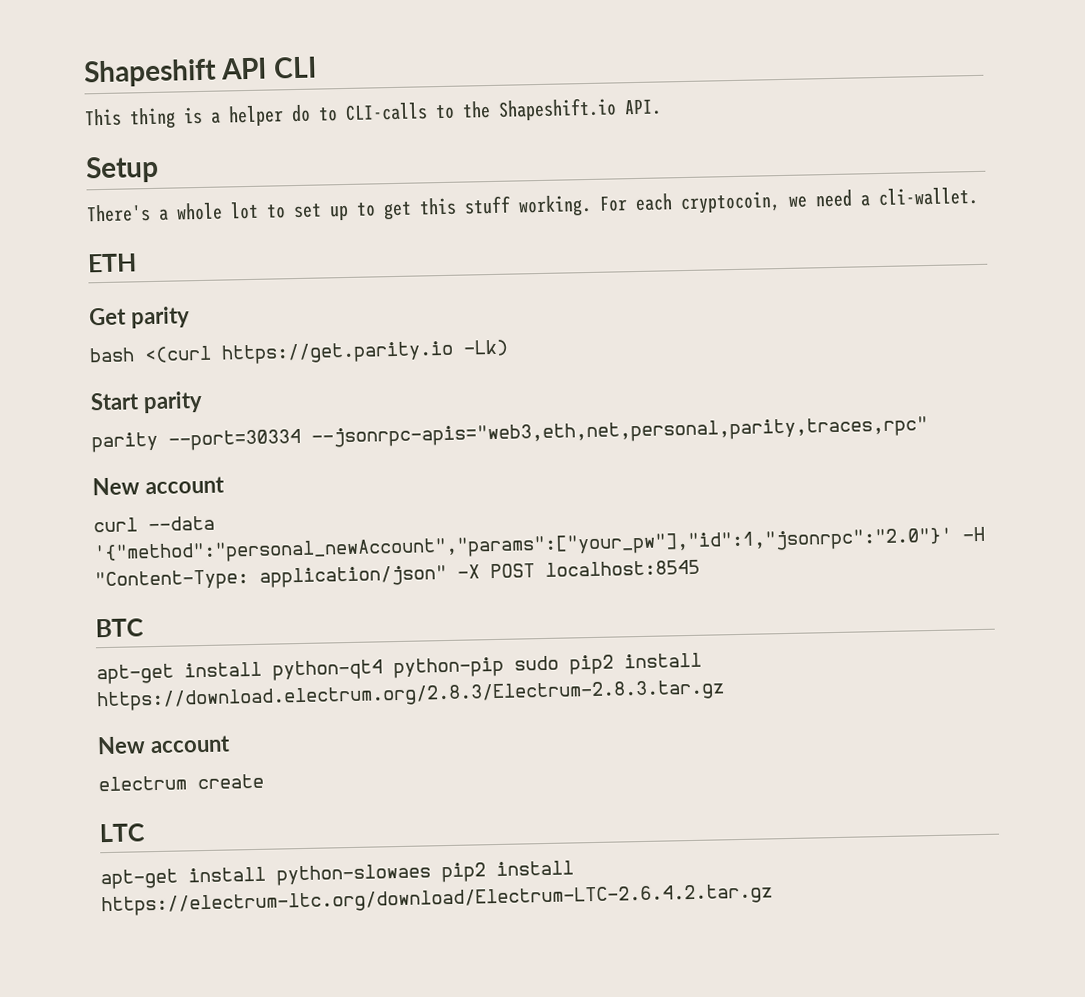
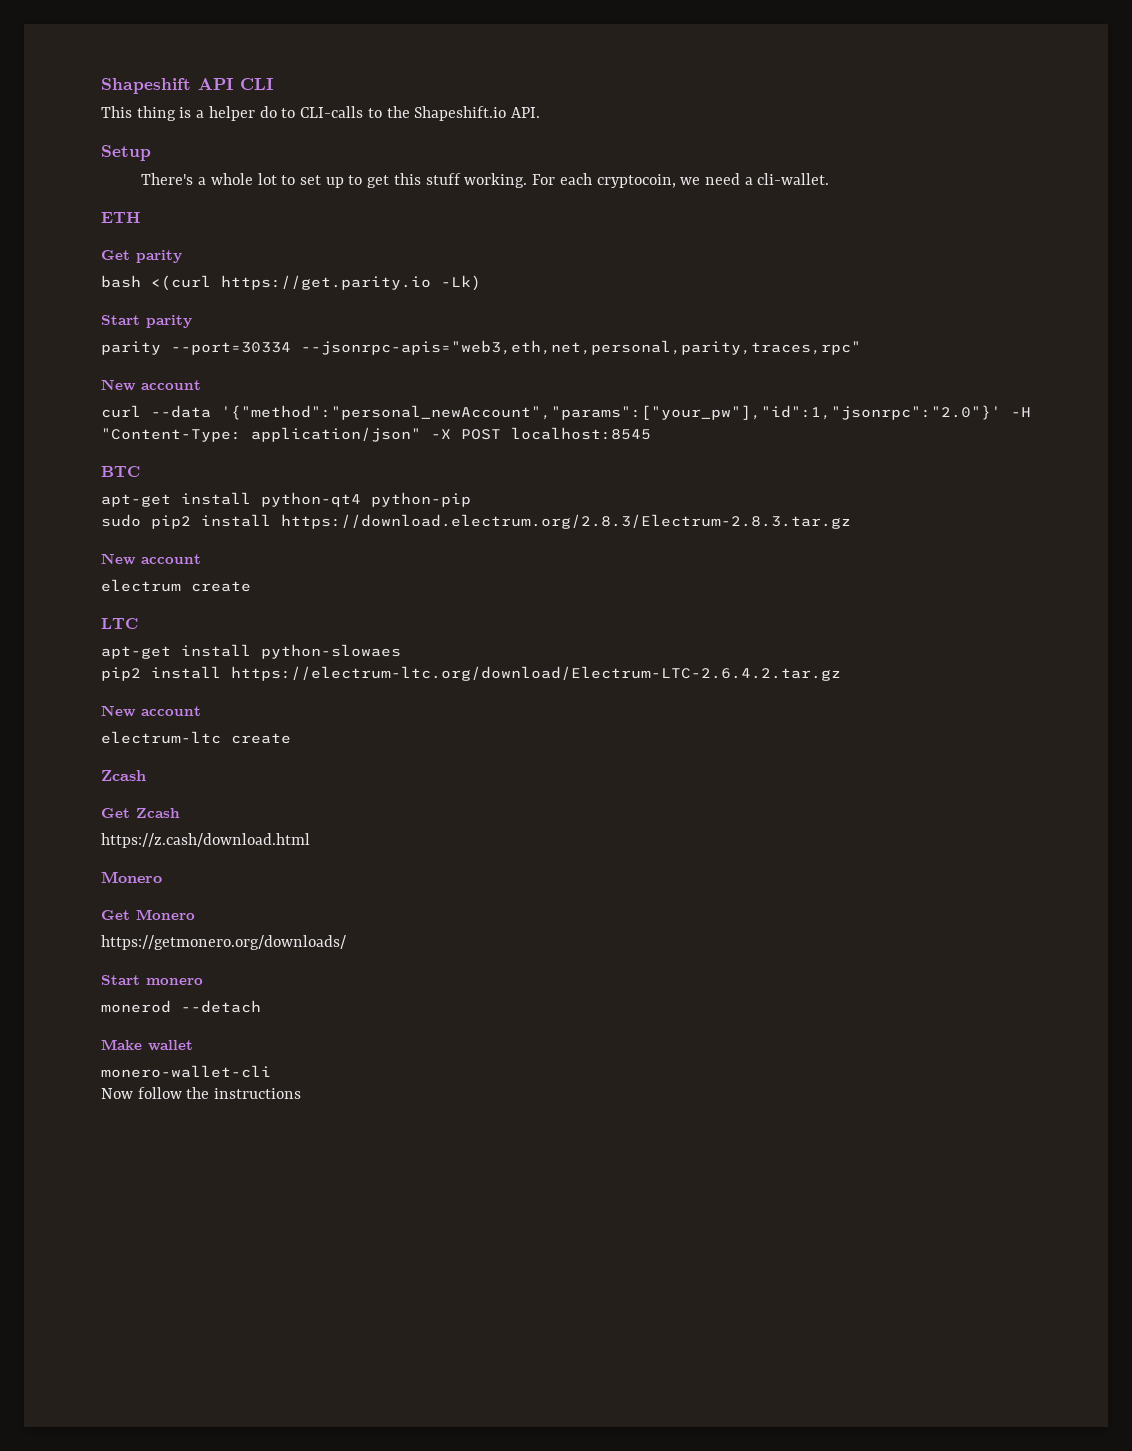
(504, 667) none -> (471, 499) //
(431, 874) none -> (401, 651) //
(773, 900) none -> [101,705,201,717] [101,731,291,744] [101,770,146,781] [101,808,180,818] [101,833,310,848] [101,871,162,883] [101,909,195,920] [101,935,346,950] [101,975,203,985] [101,1000,261,1013] [101,1039,193,1051] [101,1065,271,1078] [101,1087,302,1099] // New account // electrum-ltc create // Zcash // Get Zcash // https://z.cash/download.html // Monero // Get Monero // https://getmonero.org/downloads/ // Start monero // monerod --detach // Make wallet // monero-wallet-cli // Now follow the instructions

